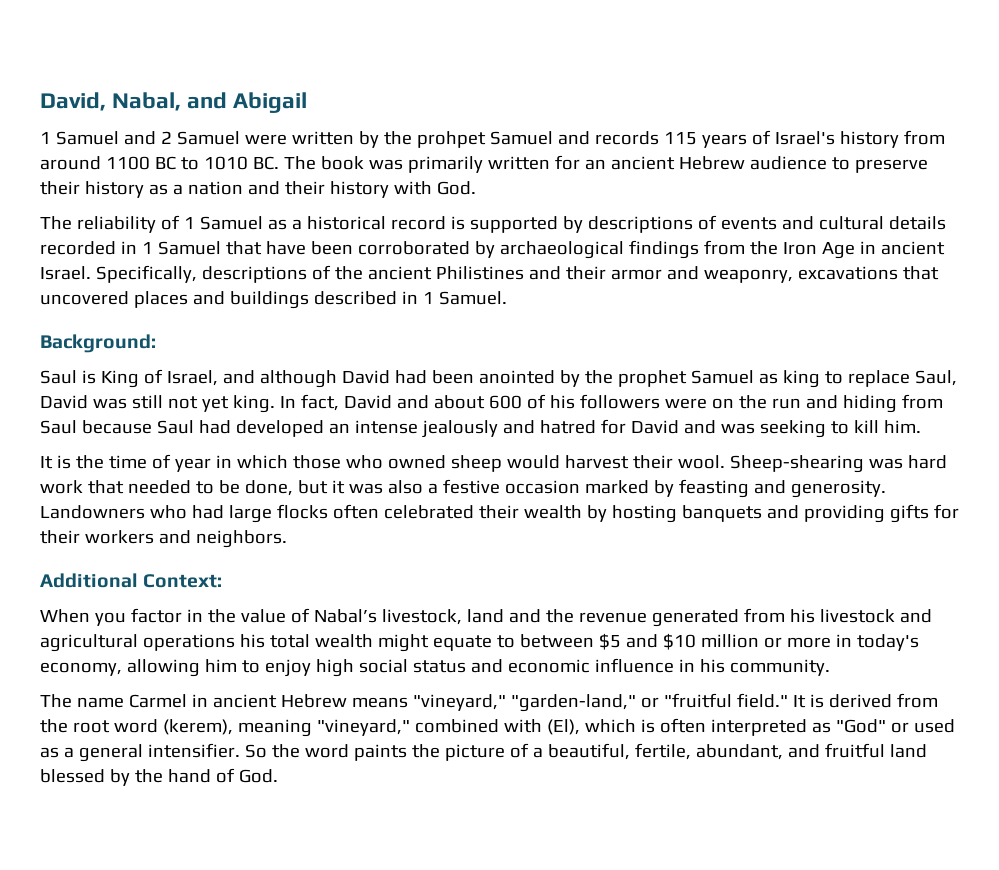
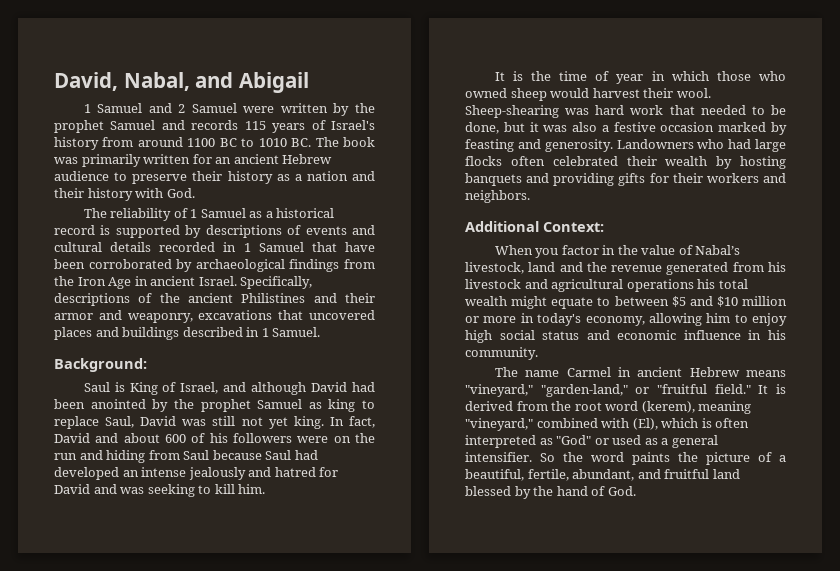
[416,131,486,148] prohpet -> [54,120,104,133] prophet

